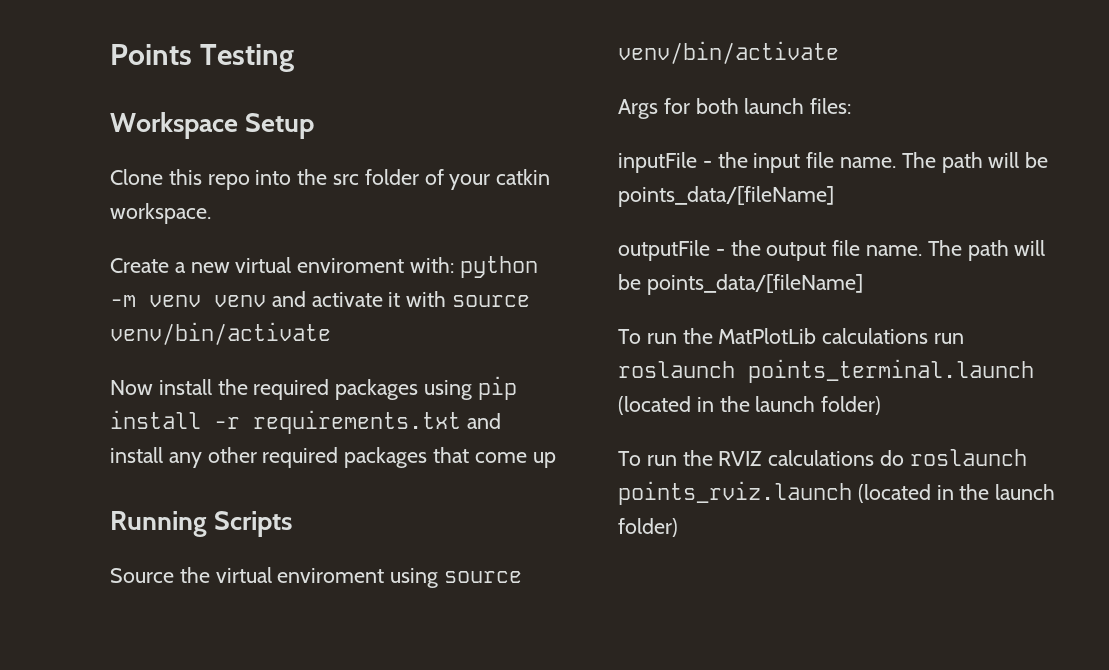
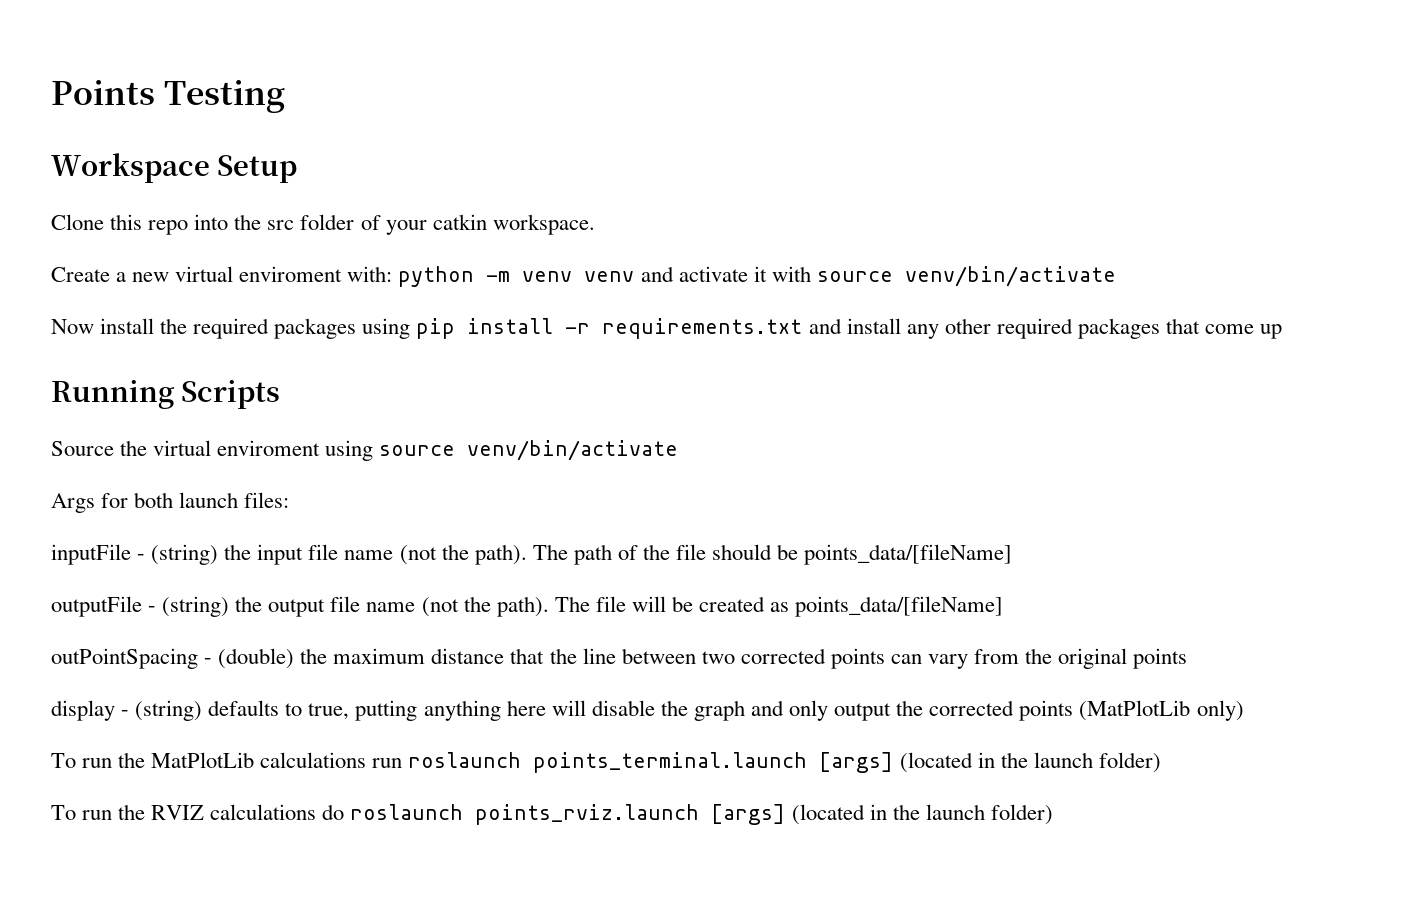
(712, 164) none -> [151,544,219,565] (string)
[840,152,1020,173] name. The path will -> [344,544,773,565] name (not the path). The path of the file should
(725, 252) none -> [162,596,230,617] (string)
[866,240,1046,261] [618,274,863,295] name. The path will be points_data/[fileName] -> [366,596,1004,617] [51,648,1188,669] [51,700,1244,721] name (not the path). The file will be created as points_data/[fileName] // outPointSpacing - (double) the maximum distance that the line between two corrected points can vary from the original points // display - (string) defaults to true, putting anything here will disable the graph and only output the corrected points (MatPlotLib only)
(1034, 371) none -> [819,752,894,773] [args]
(852, 493) none -> [711,804,786,825] [args]

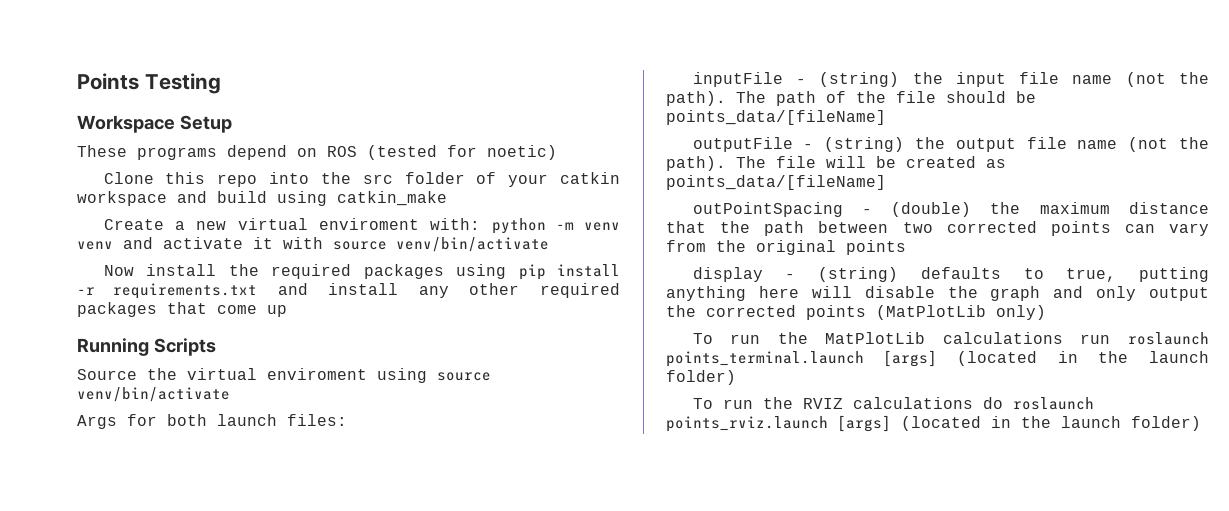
(298, 169) none -> [77,145,557,160] // These programs depend on ROS (tested for noetic)
[492,214,595,235] workspace. -> [77,191,447,206] workspace and build using catkin_make
[582,648,616,664] line -> [764,221,805,236] path

